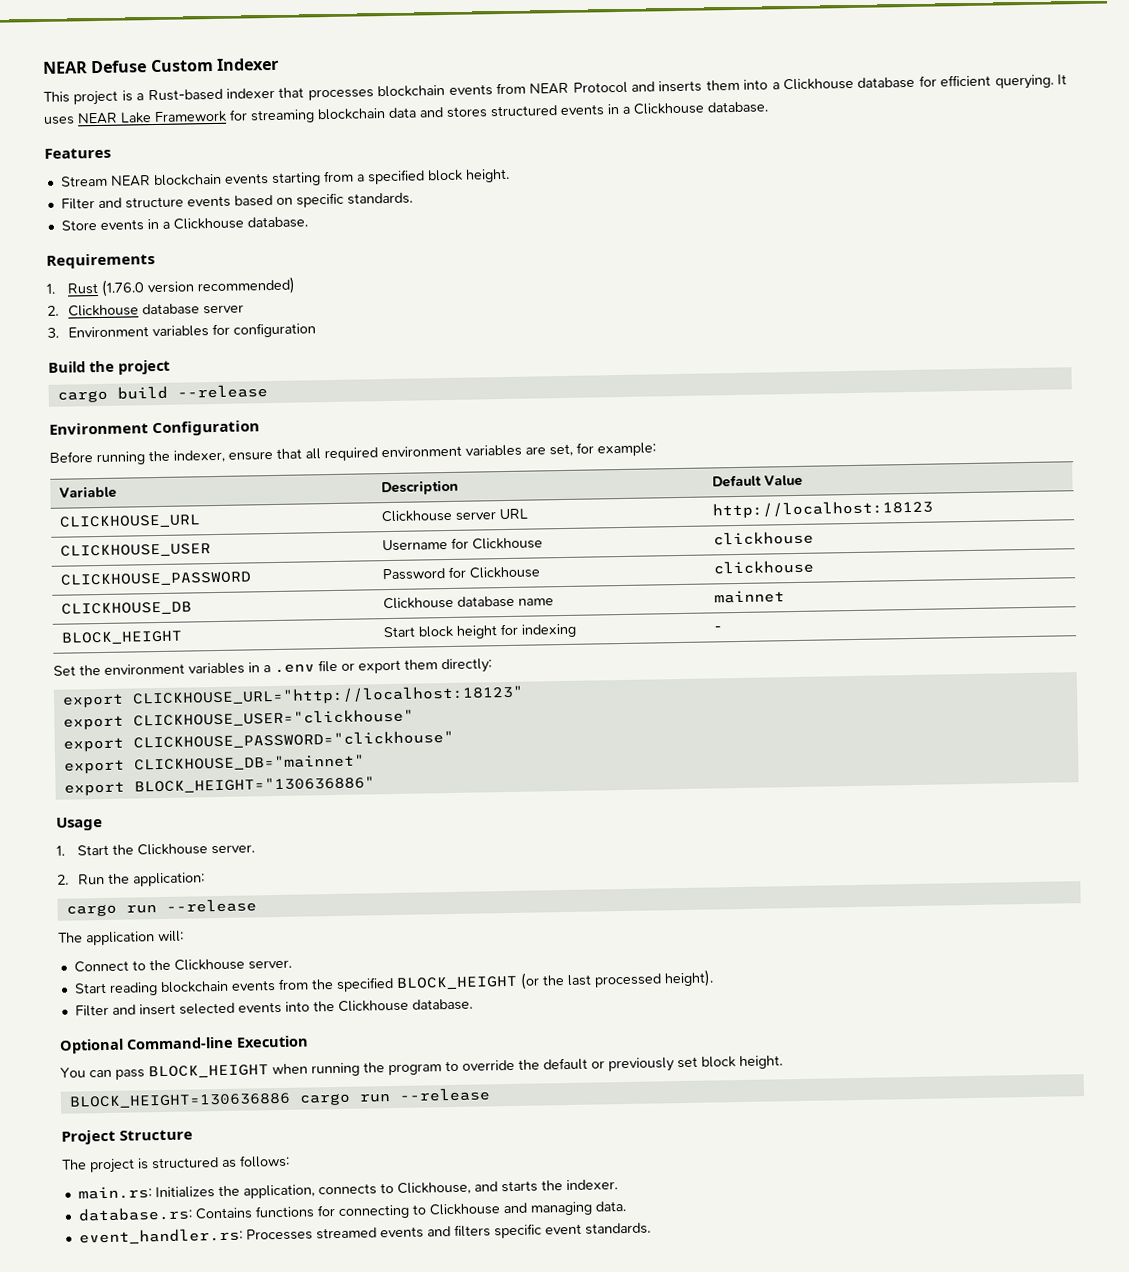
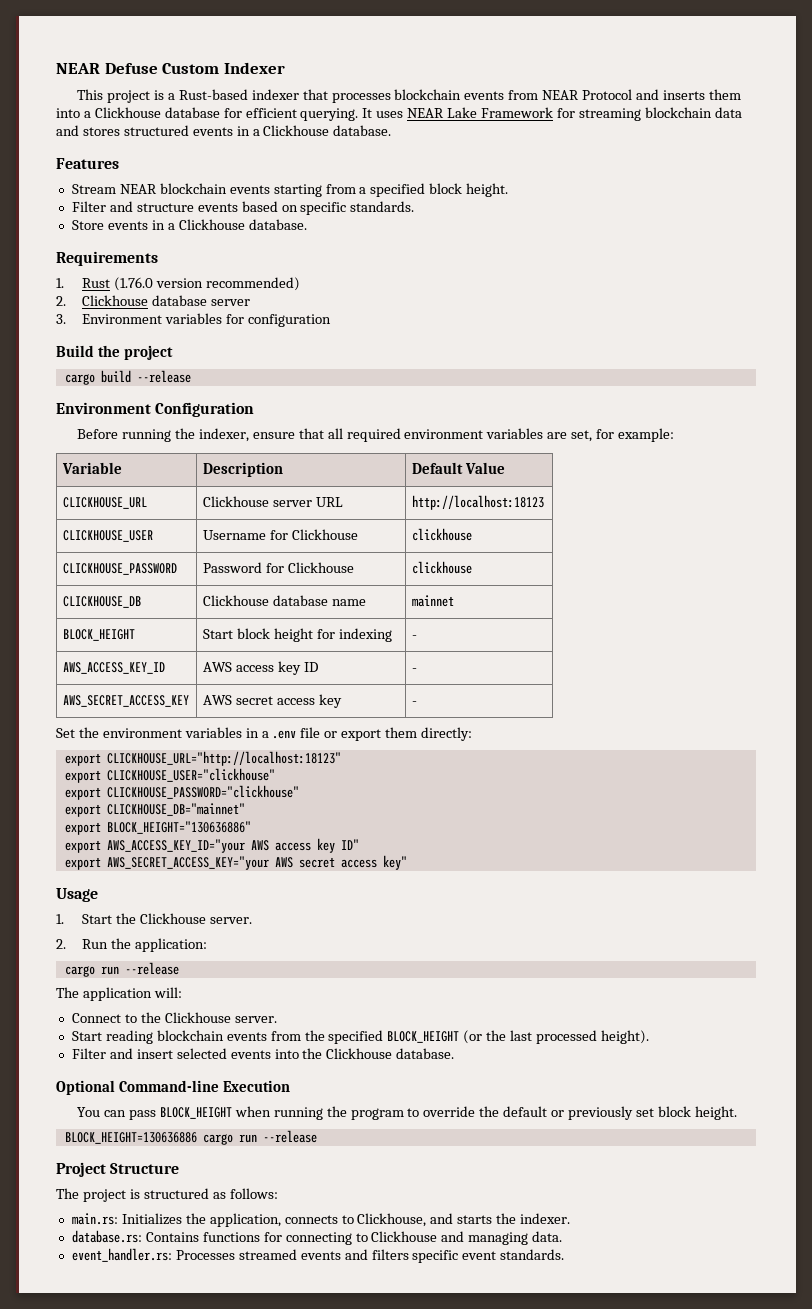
(722, 628) none -> [62,662,165,674] [202,661,318,675] [411,668,417,672] [62,695,189,707] [202,694,342,708] [411,701,417,705] // AWS_ACCESS_KEY_ID | AWS access key ID | - // AWS_SECRET_ACCESS_KEY | AWS secret access key | -
(375, 785) none -> [64,838,359,853] [64,855,407,870] // export AWS_ACCESS_KEY_ID="your AWS access key ID" // export AWS_SECRET_ACCESS_KEY="your AWS secret access key"

